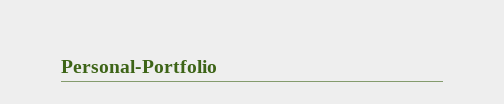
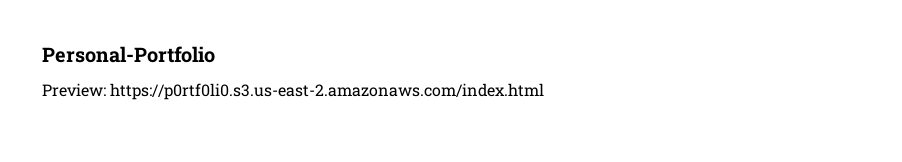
(217, 66) none -> [42,83,545,100] // Preview: https://p0rtf0li0.s3.us-east-2.amazonaws.com/index.html

